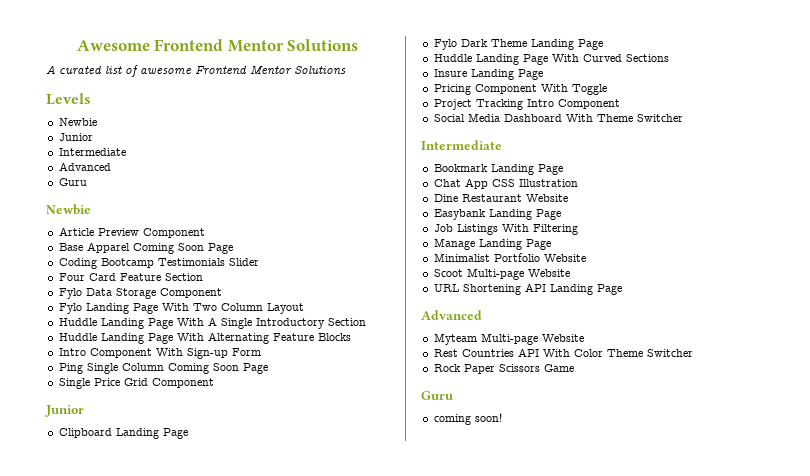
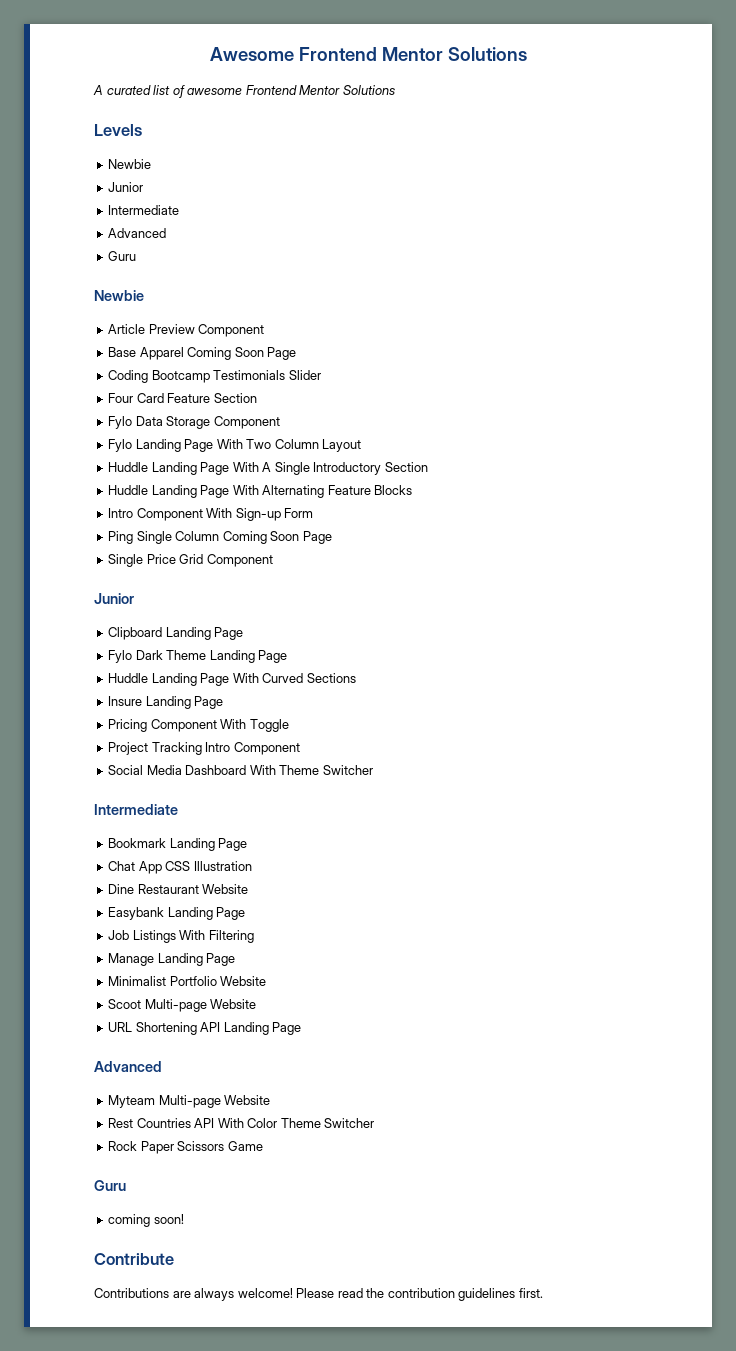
(502, 417) none -> [94,1253,174,1265] [94,1288,543,1301] // Contribute // Contributions are always welcome! Please read the contribution guidelines first.

